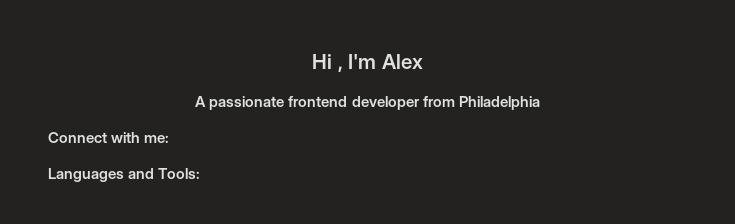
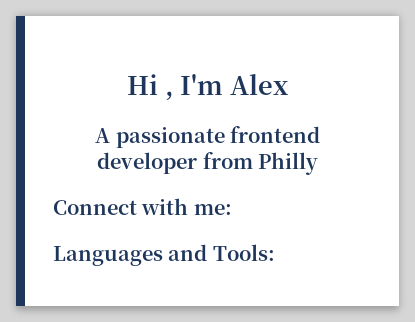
[458,96,540,110] Philadelphia -> [257,152,318,175] Philly

